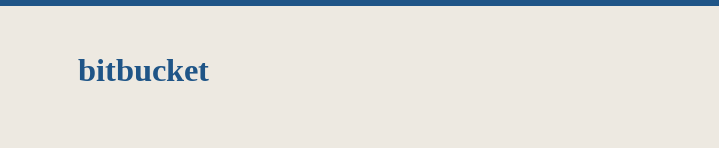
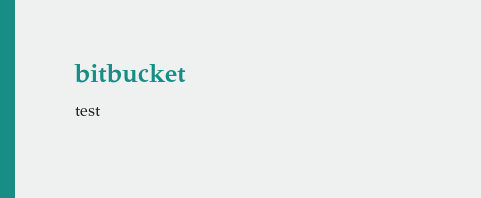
(209, 70) none -> [75,107,101,116] // test

